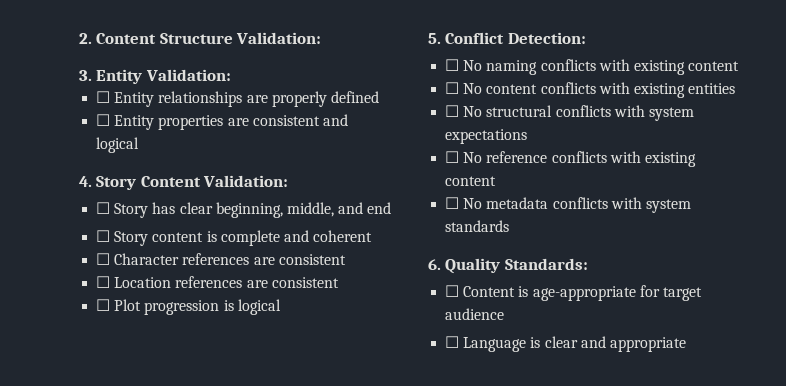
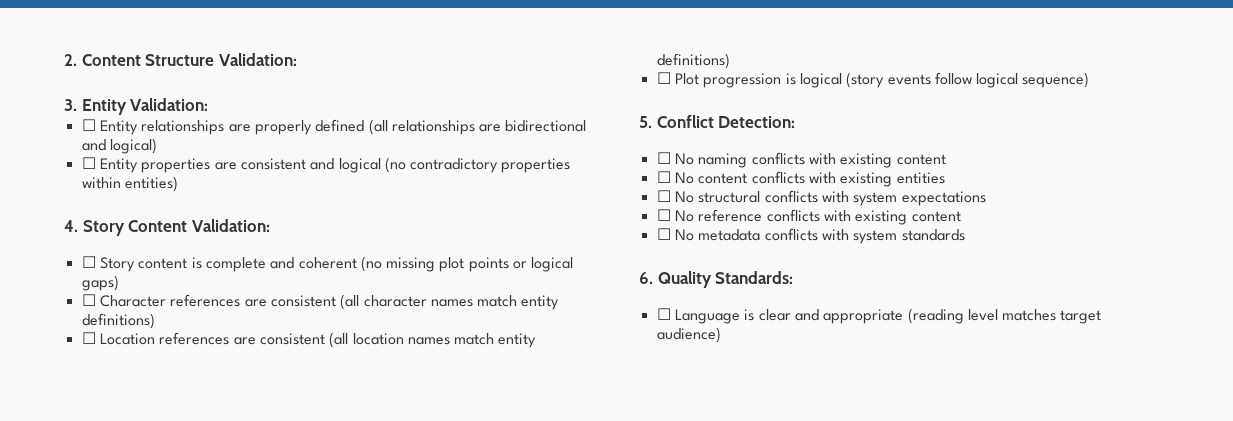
(379, 97) none -> [368,119,587,135] [81,138,157,154] (all relationships are bidirectional and logical)
(140, 145) none -> [384,157,571,173] [81,176,178,192] (no contradictory properties within entities)
[96,202,392,218] // ☐ Story has clear beginning, middle, and end -> (270, 225) none
(373, 236) none -> [360,256,574,272] [81,275,119,291] (no missing plot points or logical gaps)
(346, 259) none -> [340,294,560,310] [81,313,155,329] (all character names match entity definitions)
(339, 282) none -> [329,332,537,348] [656,53,730,69] (all location names match entity definitions)
(281, 307) none -> [846,72,1090,88] (story events follow logical sequence)
[445,285,702,301] [445,308,505,320] // ☐ Content is age-appropriate for target audience -> (794, 277) none
(686, 344) none -> [907,308,1102,324] [656,327,721,343] (reading level matches target audience)

